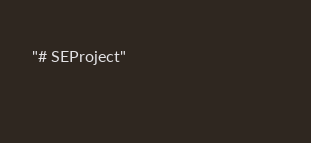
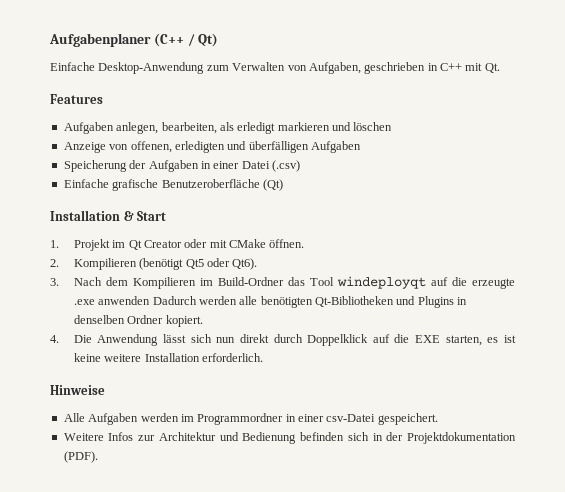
[32,51,127,65] "# SEProject" -> [49,33,219,47] [50,62,500,74] [50,94,103,104] [63,122,393,134] [63,141,361,153] [63,160,300,172] [63,179,283,191] [50,210,167,221] [50,239,305,251] [50,258,258,270] [50,276,515,289] [73,296,468,308] [73,315,203,327] [50,334,516,346] [73,353,263,362] [50,385,105,395] [63,413,438,425] [63,432,516,444] [63,451,98,463] Aufgabenplaner (C++ / Qt) // Einfache Desktop-Anwendung zum Verwalten von Aufgaben, geschrieben in C++ mit Qt. // Features // Aufgaben anlegen, bearbeiten, als erledigt markieren und löschen // Anzeige von offenen, erledigten und überfälligen Aufgaben // Speicherung der Aufgaben in einer Datei (.csv) // Einfache grafische Benutzeroberfläche (Qt) // Installation & Start // 1. Projekt im Qt Creator oder mit CMake öffnen. // 2. Kompilieren (benötigt Qt5 oder Qt6). // 3. Nach dem Kompilieren im Build-Ordner das Tool windeployqt auf die erzeugte .exe anwenden Dadurch werden alle benötigten Qt-Bibliotheken und Plugins in denselben Ordner kopiert. // 4. Die Anwendung lässt sich nun direkt durch Doppelklick auf die EXE starten, es ist keine weitere Installation erforderlich. // Hinweise // Alle Aufgaben werden im Programmordner in einer csv-Datei gespeichert. // Weitere Infos zur Architektur und Bedienung befinden sich in der Projektdokumentation (PDF).

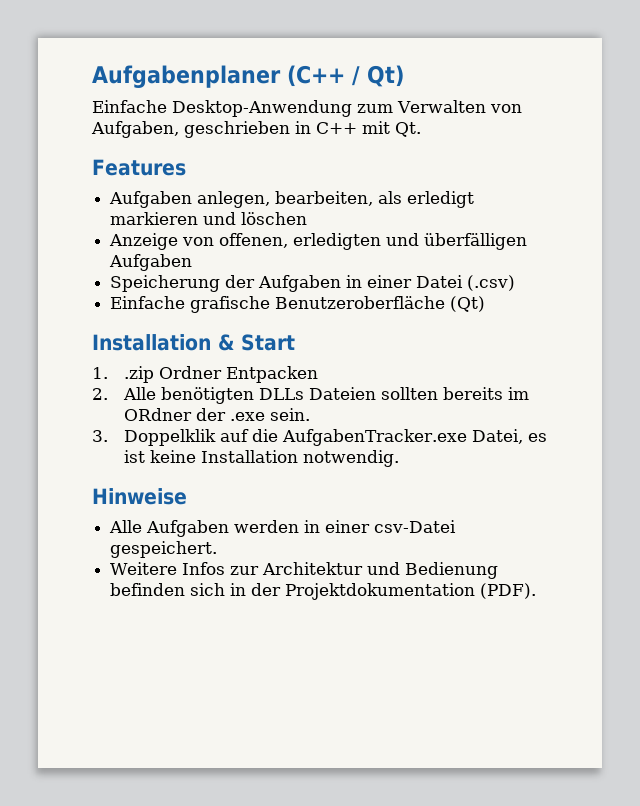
[73,239,305,251] [50,258,258,270] [50,276,515,289] [73,296,468,308] [73,315,203,327] [50,334,516,346] [73,353,263,362] Projekt im Qt Creator oder mit CMake öffnen. // 2. Kompilieren (benötigt Qt5 oder Qt6). // 3. Nach dem Kompilieren im Build-Ordner das Tool windeployqt auf die erzeugte .exe anwenden Dadurch werden alle benötigten Qt-Bibliotheken und Plugins in denselben Ordner kopiert. // 4. Die Anwendung lässt sich nun direkt durch Doppelklick auf die EXE starten, es ist keine weitere Installation erforderlich. -> [124,366,319,383] [92,387,530,404] [124,408,311,421] [92,429,548,446] [124,450,400,467] .zip Ordner Entpacken // 2. Alle benötigten DLLs Dateien sollten bereits im ORdner der .exe sein. // 3. Doppelklik auf die AufgabenTracker.exe Datei, es ist keine Installation notwendig.
[180,413,284,425] im Programmordner -> (300, 526) none

